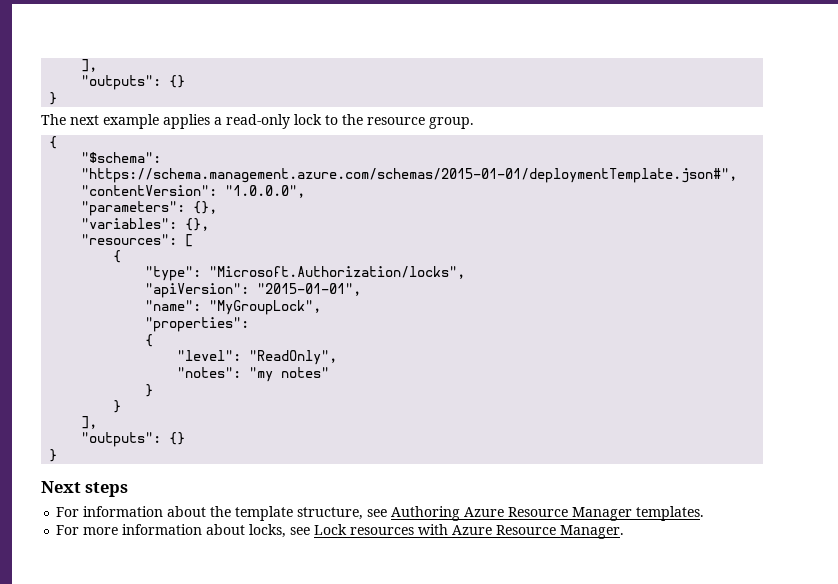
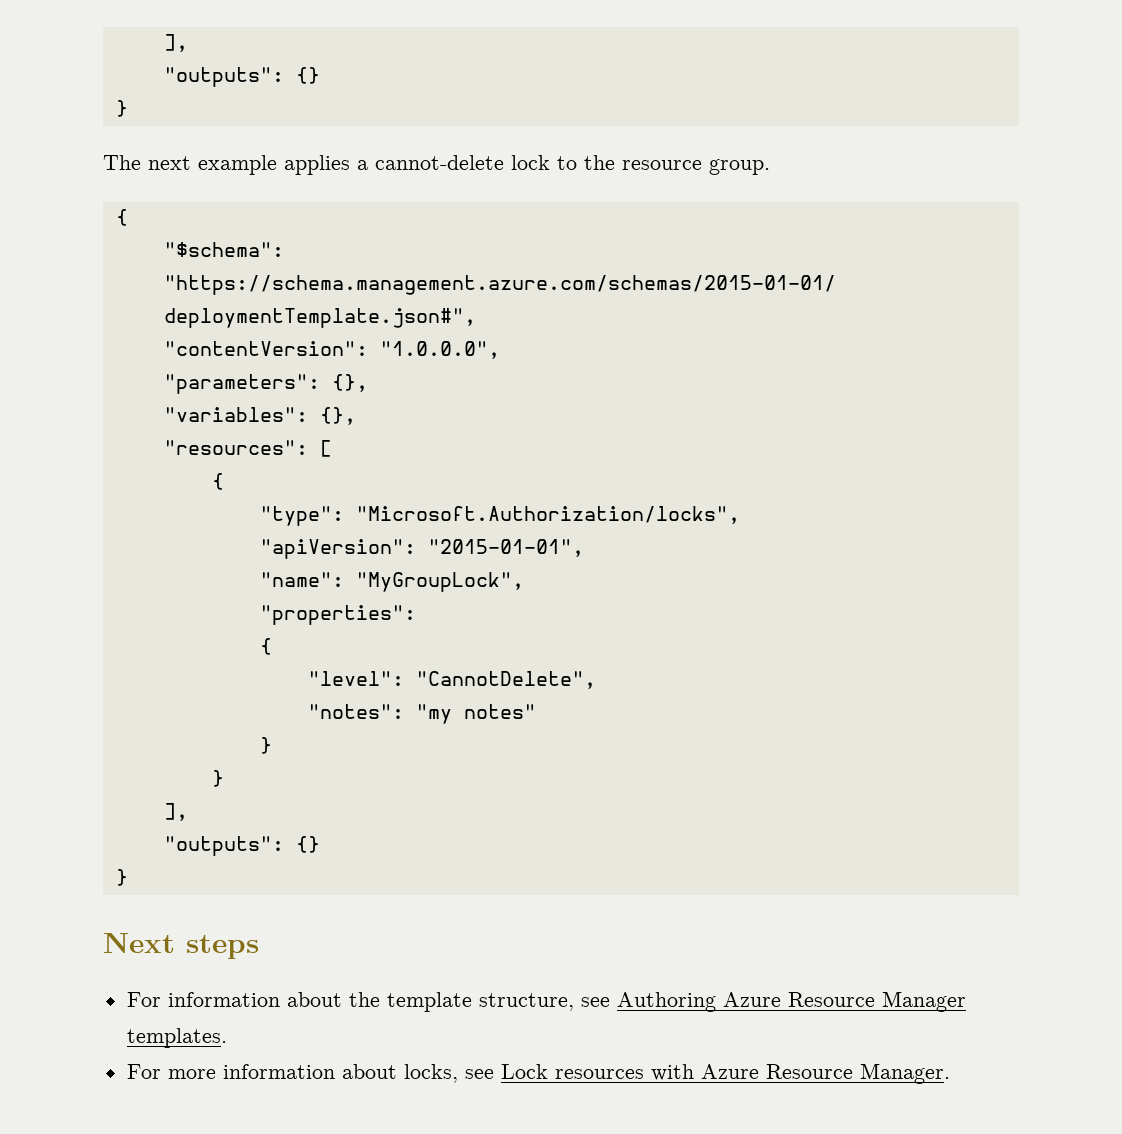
[226,114,290,129] read-only -> [375,155,504,170] cannot-delete
[249,350,338,365] "ReadOnly", -> [415,671,596,689] "CannotDelete",

